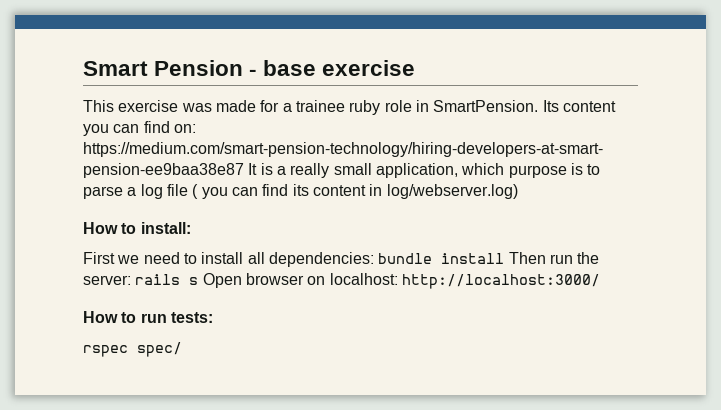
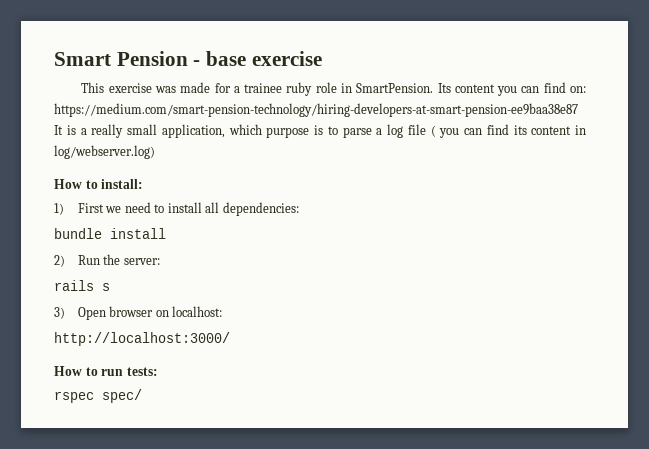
(191, 228) none -> [54,203,64,215] 1)
(374, 259) none -> (299, 209) //
[508,252,573,264] Then run -> [54,255,100,267] // 2) Run
(131, 280) none -> (160, 261) //
(199, 281) none -> [54,307,65,319] // 3)
(398, 279) none -> (223, 311) //

